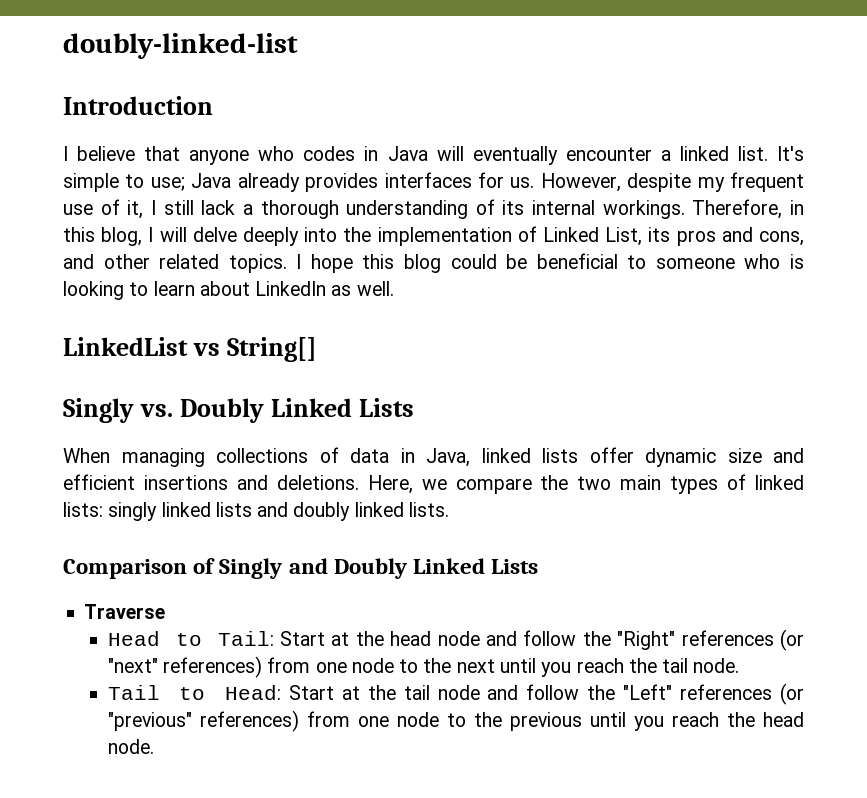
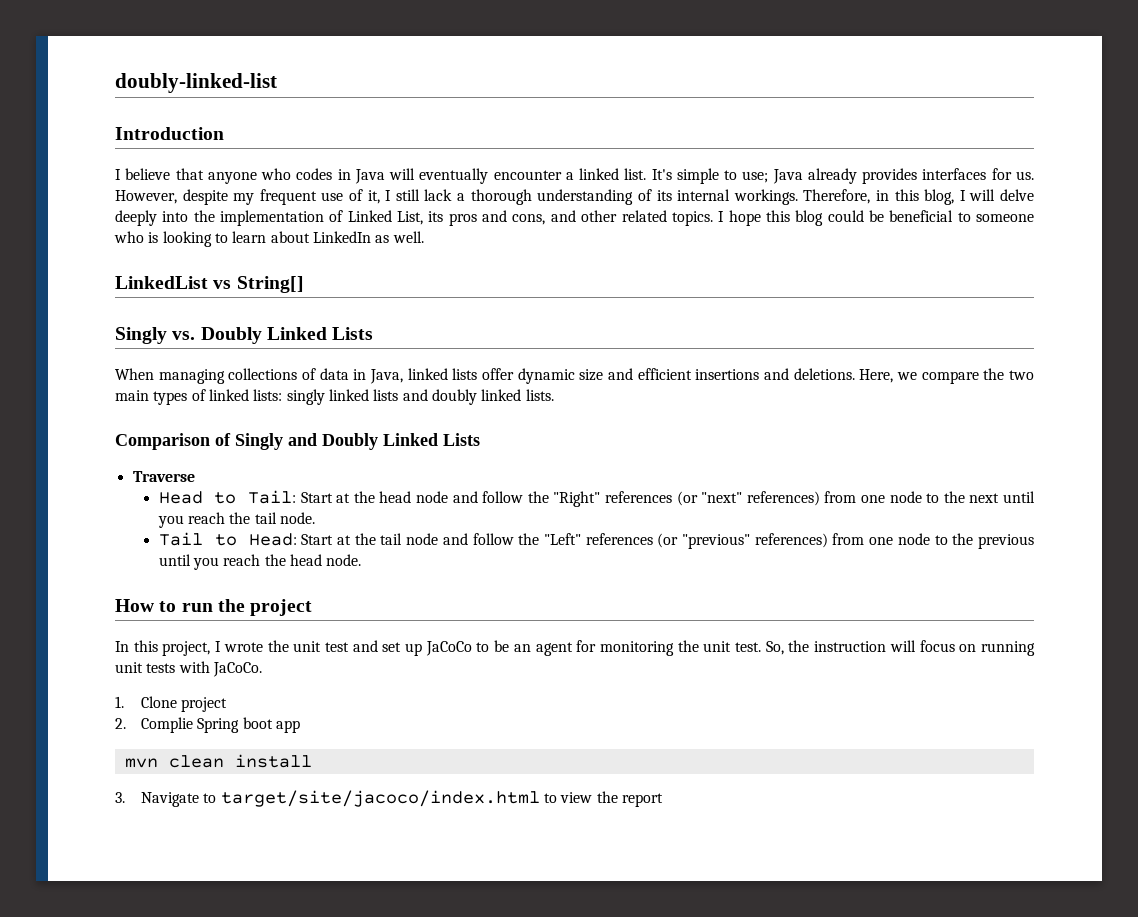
(154, 746) none -> [115,599,313,616] [115,640,1035,656] [115,661,262,677] [115,696,228,712] [115,717,300,733] [124,754,312,768] [115,790,663,807] // How to run the project // In this project, I wrote the unit test and set up JaCoCo to be an agent for monitoring the unit test. So, the instruction will focus on running unit tests with JaCoCo. // 1. Clone project // 2. Complie Spring boot app // mvn clean install // 3. Navigate to target/site/jacoco/index.html to view the report

